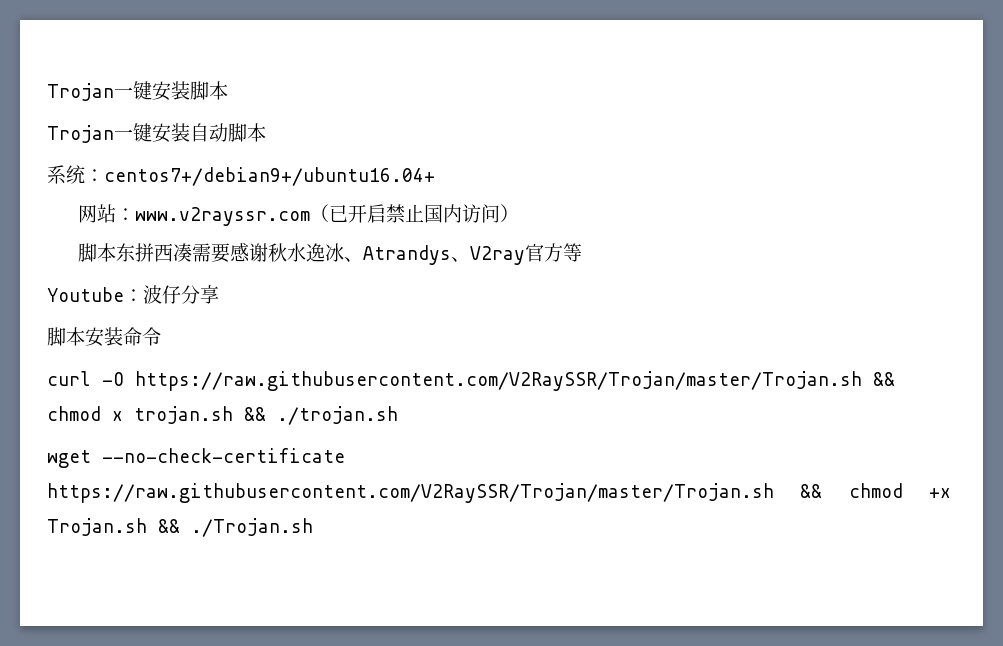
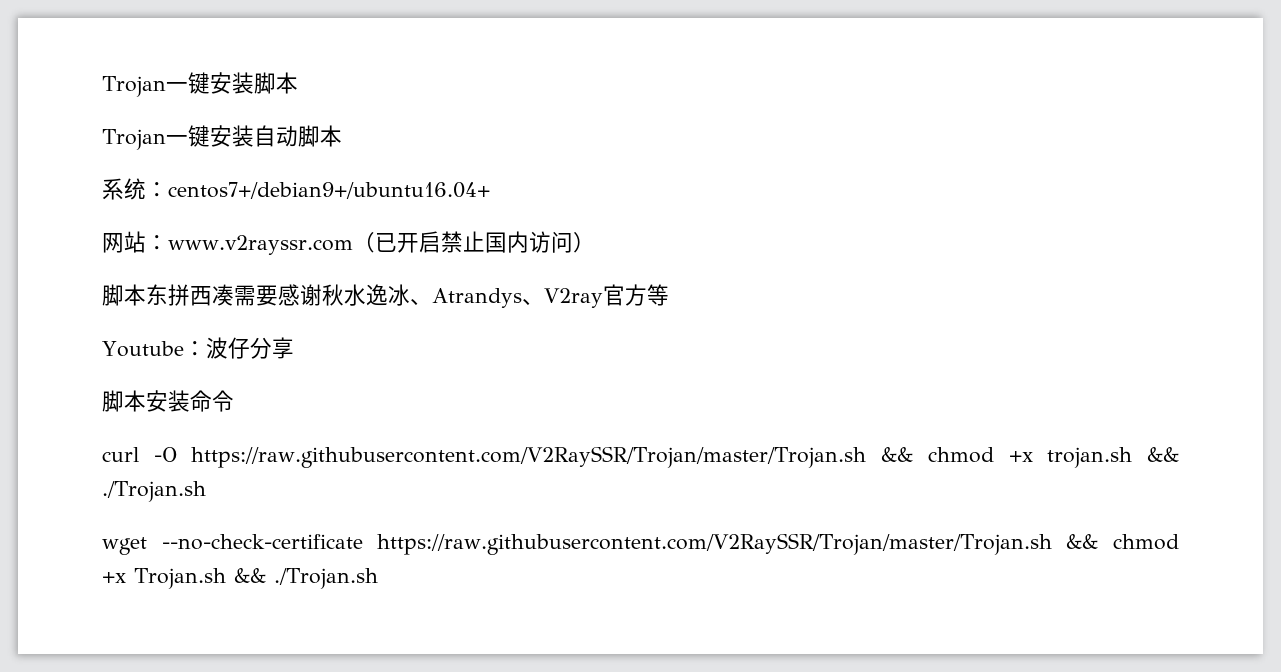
[112,411,123,421] x -> [1008,451,1033,462] +x
[277,406,398,425] ./trojan.sh -> [102,481,206,502] ./Trojan.sh

